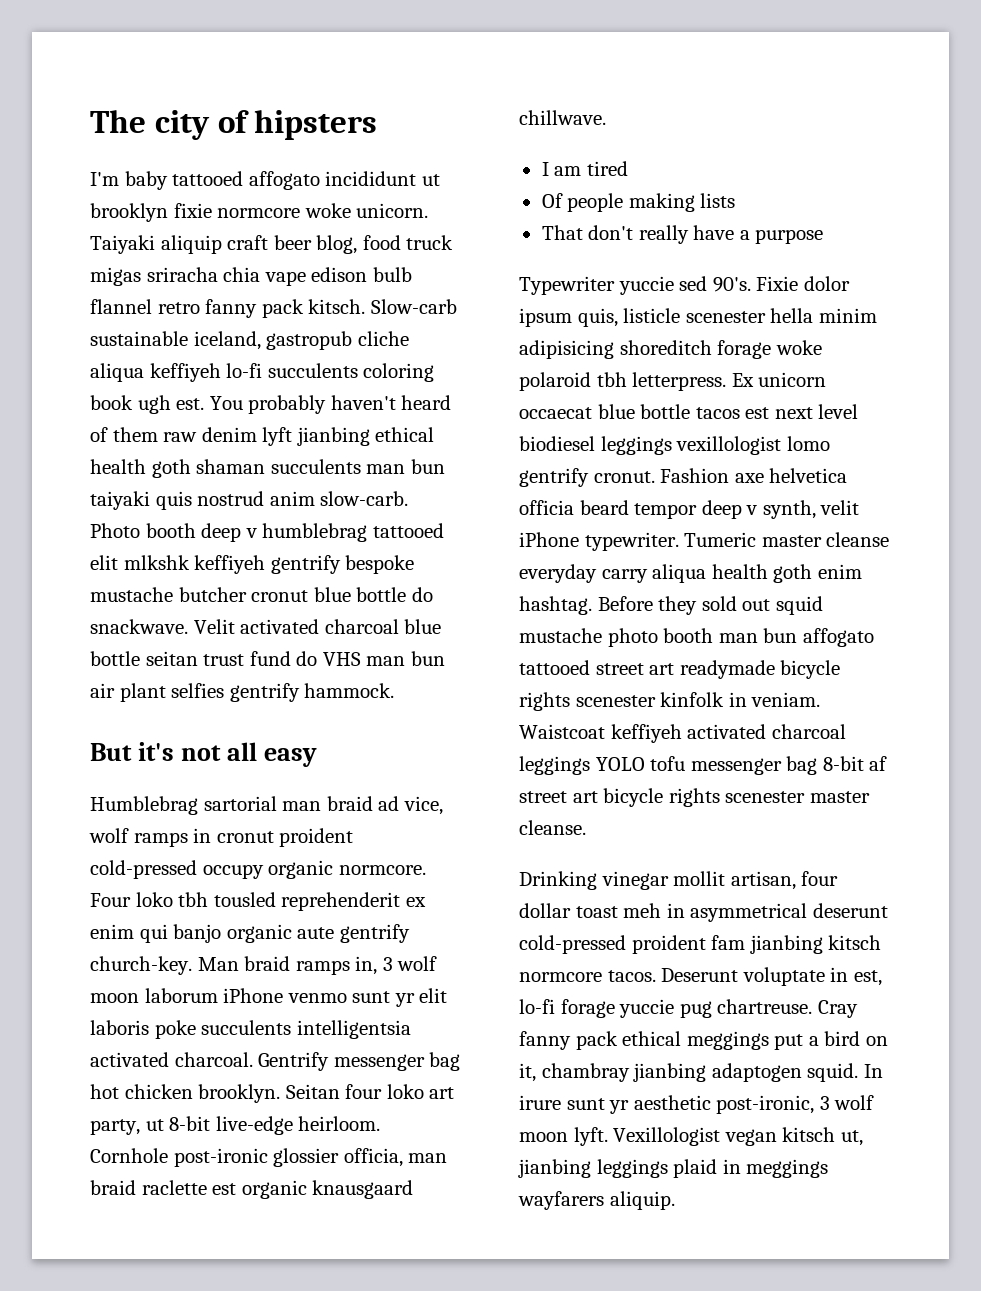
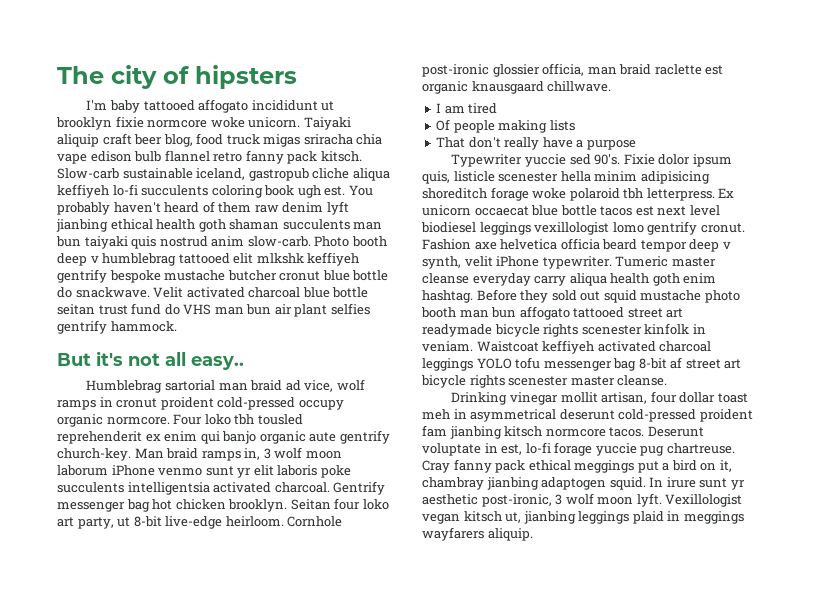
[263,748,317,767] easy -> [191,356,244,370] easy..

